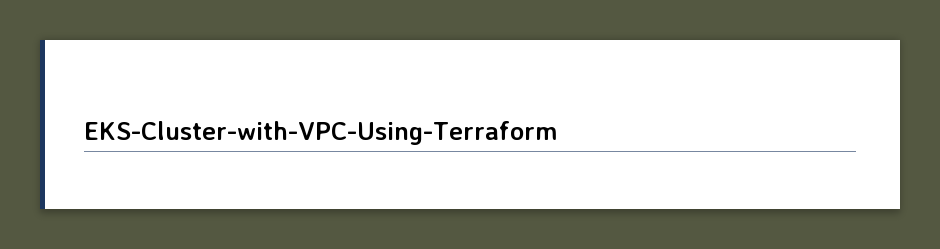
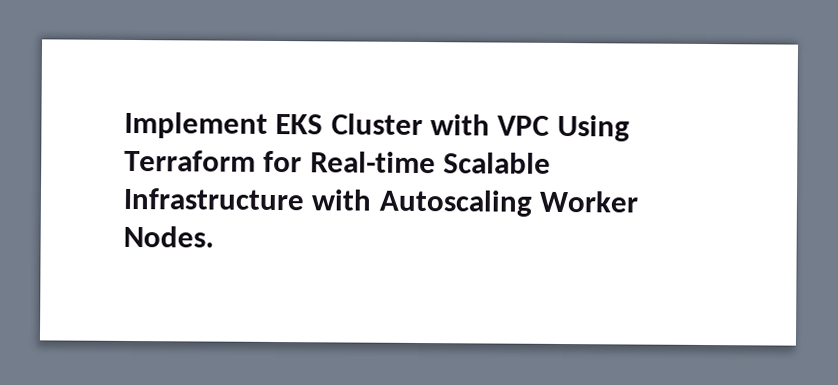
[84,121,557,145] EKS-Cluster-with-VPC-Using-Terraform -> [124,111,630,142] [124,149,552,174] [123,187,640,217] [123,225,214,248] Implement EKS Cluster with VPC Using Terraform for Real-time Scalable Infrastructure with Autoscaling Worker Nodes.

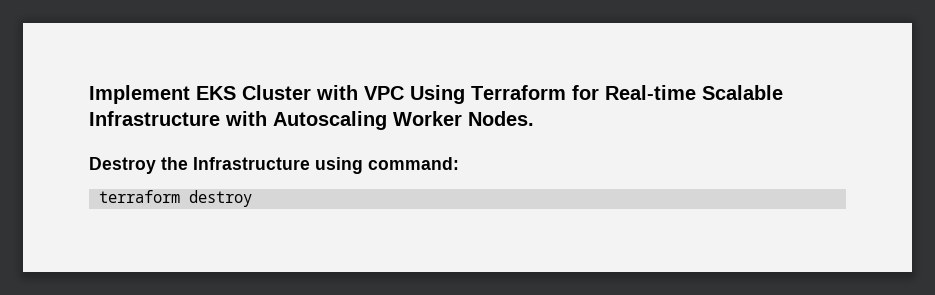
(214, 236) none -> [89,157,459,174] [98,190,252,207] // Destroy the Infrastructure using command: // terraform destroy

